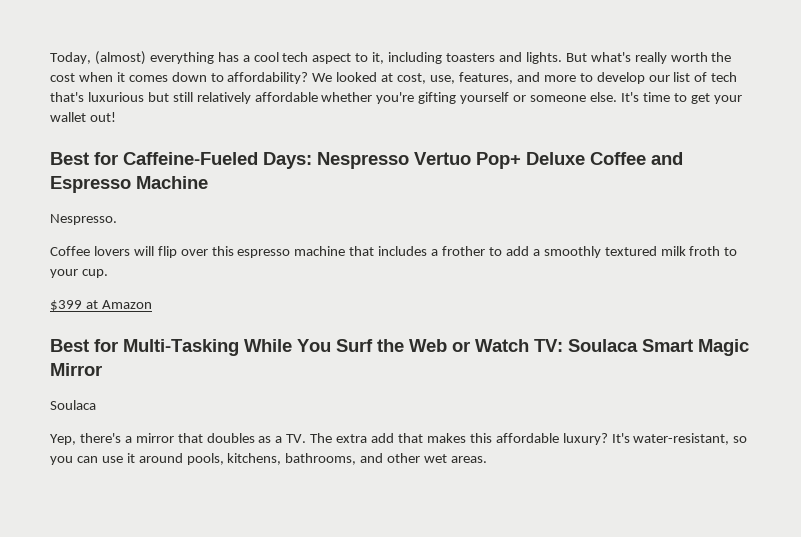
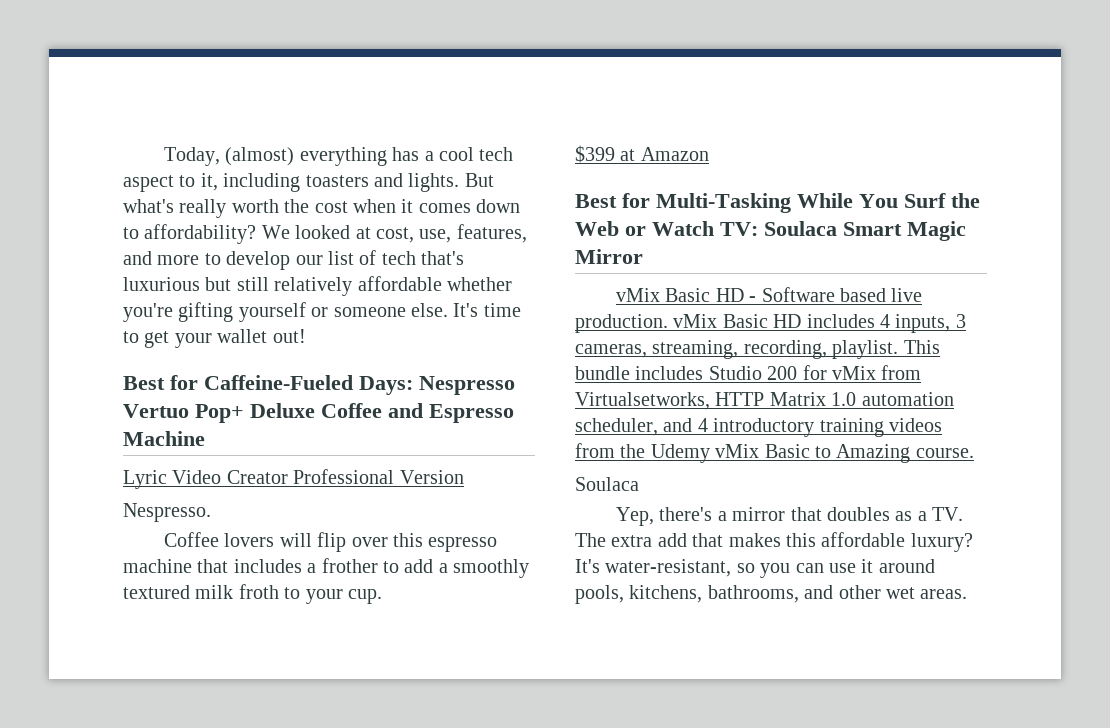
(208, 182) none -> [123,469,464,489] // Lyric Video Creator Professional Version
(102, 369) none -> [615,287,923,302] [575,314,966,333] [575,340,940,359] [575,365,922,380] [575,392,954,410] [575,418,942,437] [575,443,974,463] // vMix Basic HD - Software based live production. vMix Basic HD includes 4 inputs, 3 cameras, streaming, recording, playlist. This bundle includes Studio 200 for vMix from Virtualsetworks, HTTP Matrix 1.0 automation scheduler, and 4 introductory training videos from the Udemy vMix Basic to Amazing course.

